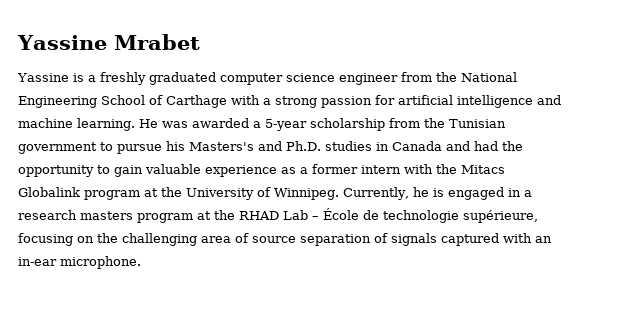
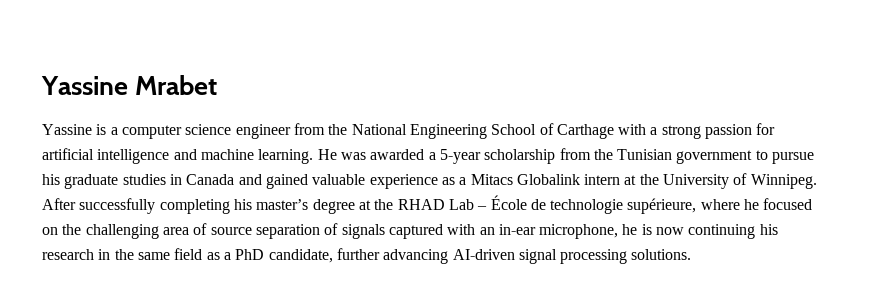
[99,72,216,85] freshly graduated -> (118, 131) none
[189,141,321,151] Masters's and Ph.D. -> [64,174,119,189] graduate
[474,141,523,151] [18,164,457,177] had the opportunity to gain valuable experience as a former intern with the -> [265,174,467,189] gained valuable experience as a
[84,190,140,200] program -> [584,174,621,185] intern
[343,187,532,200] [18,210,193,223] Currently, he is engaged in a research masters program -> [42,198,355,214] After successfully completing his master’s degree
[18,233,73,246] focusing -> [700,198,813,210] where he focused
[60,256,141,269] microphone. -> [539,224,778,239] [42,248,692,264] microphone, he is now continuing his research in the same field as a PhD candidate, further advancing AI-driven signal processing solutions.

